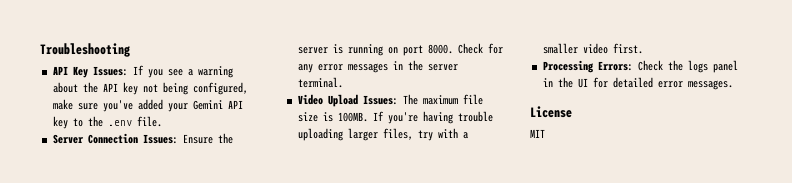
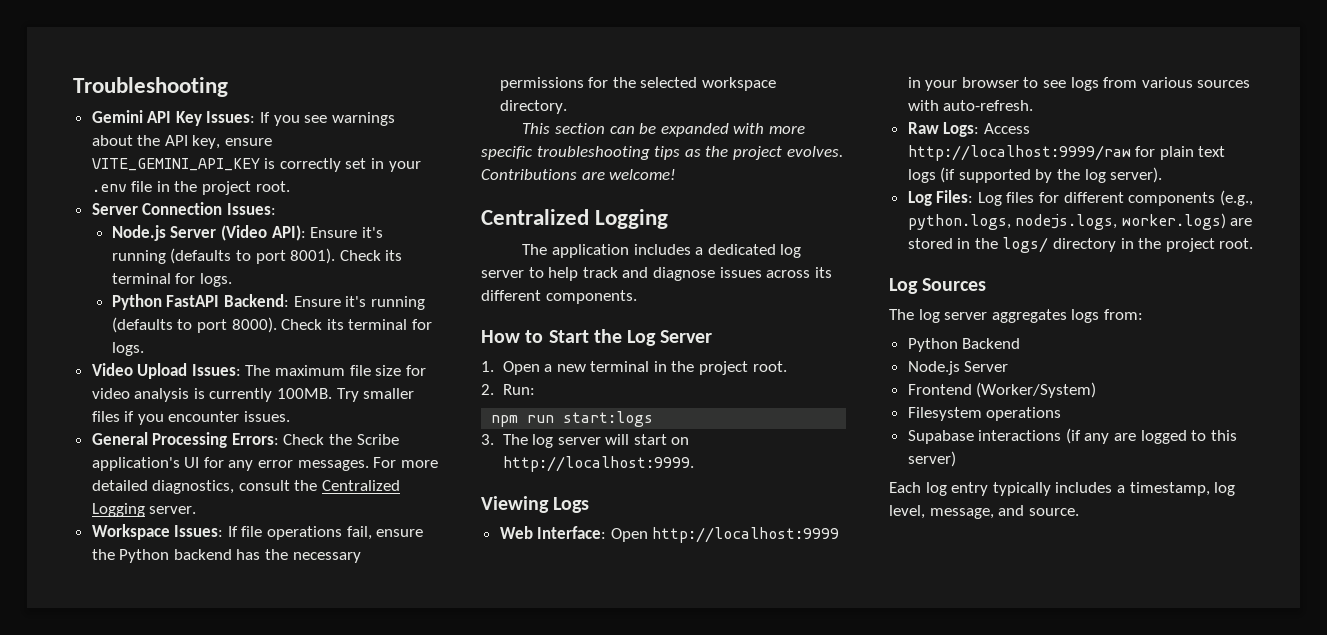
(130, 50) none -> [91,110,143,123] Gemini
[187,66,233,78] a warning -> [331,112,395,126] warnings
[122,82,248,95] [52,99,243,112] [52,116,162,129] [52,133,233,144] [297,43,503,56] [297,60,458,73] [297,77,343,88] key not being configured, make sure you've added your Gemini API key to the .env file. // Server Connection Issues: Ensure the server is running on port 8000. Check for any error messages in the server terminal. -> [192,135,273,149] [91,158,421,172] [91,181,290,195] [91,202,276,215] [111,225,383,241] [111,248,403,264] [111,273,233,287] [111,294,425,310] [111,317,432,333] [111,342,144,356] key, ensure VITE_GEMINI_API_KEY is correctly set in your .env file in the project root. // Server Connection Issues: // Node.js Server (Video API): Ensure it's running (defaults to port 8001). Check its terminal for logs. // Python FastAPI Backend: Ensure it's running (defaults to port 8000). Check its terminal for logs.
[322,111,493,124] [297,128,468,141] [542,43,643,54] [542,60,738,73] [542,77,733,90] [530,106,572,118] [530,129,545,138] is 100MB. If you're having trouble uploading larger files, try with a smaller video first. // Processing Errors: Check the logs panel in the UI for detailed error messages. // License // MIT -> [405,365,426,376] [91,388,415,402] [91,411,291,425] [91,432,399,448] [91,457,438,471] [91,480,401,494] [91,503,197,517] [91,524,424,540] [91,549,361,563] [499,77,777,91] [499,100,567,114] [522,123,805,137] [481,146,843,160] [481,169,677,180] [481,209,669,229] [522,244,802,258] [481,267,832,281] [481,290,637,304] [481,329,713,346] [481,361,787,375] [481,384,535,395] [491,411,654,427] [481,434,690,448] [502,456,694,472] [481,496,590,513] [499,526,840,543] [907,77,1251,91] [907,100,1034,111] [907,122,1030,137] [907,145,1226,161] [907,167,1163,183] [907,190,1253,206] [907,213,1253,230] [907,237,1254,253] [889,278,987,294] [889,309,1143,323] [907,338,1021,352] [907,361,1009,375] [907,382,1097,398] [907,407,1062,421] [907,428,1237,444] [907,451,956,467] [889,482,1236,496] [889,505,1079,519] for video analysis is currently 100MB. Try smaller files if you encounter issues. // General Processing Errors: Check the Scribe application's UI for any error messages. For more detailed diagnostics, consult the Centralized Logging server. // Workspace Issues: If file operations fail, ensure the Python backend has the necessary permissions for the selected workspace directory. // This section can be expanded with more specific troubleshooting tips as the project evolves. Contributions are welcome! // Centralized Logging // The application includes a dedicated log server to help track and diagnose issues across its different components. // How to Start the Log Server // 1. Open a new terminal in the project root. // 2. Run: // npm run start:logs // 3. The log server will start on http://localhost:9999. // Viewing Logs // Web Interface: Open http://localhost:9999 in your browser to see logs from various sources with auto-refresh. // Raw Logs: Access http://localhost:9999/raw for plain text logs (if supported by the log server). // Log Files: Log files for different components (e.g., python.logs, nodejs.logs, worker.logs) are stored in the logs/ directory in the project root. // Log Sources // The log server aggregates logs from: // Python Backend // Node.js Server // Frontend (Worker/System) // Filesystem operations // Supabase interactions (if any are logged to this server) // Each log entry typically includes a timestamp, log level, message, and source.

